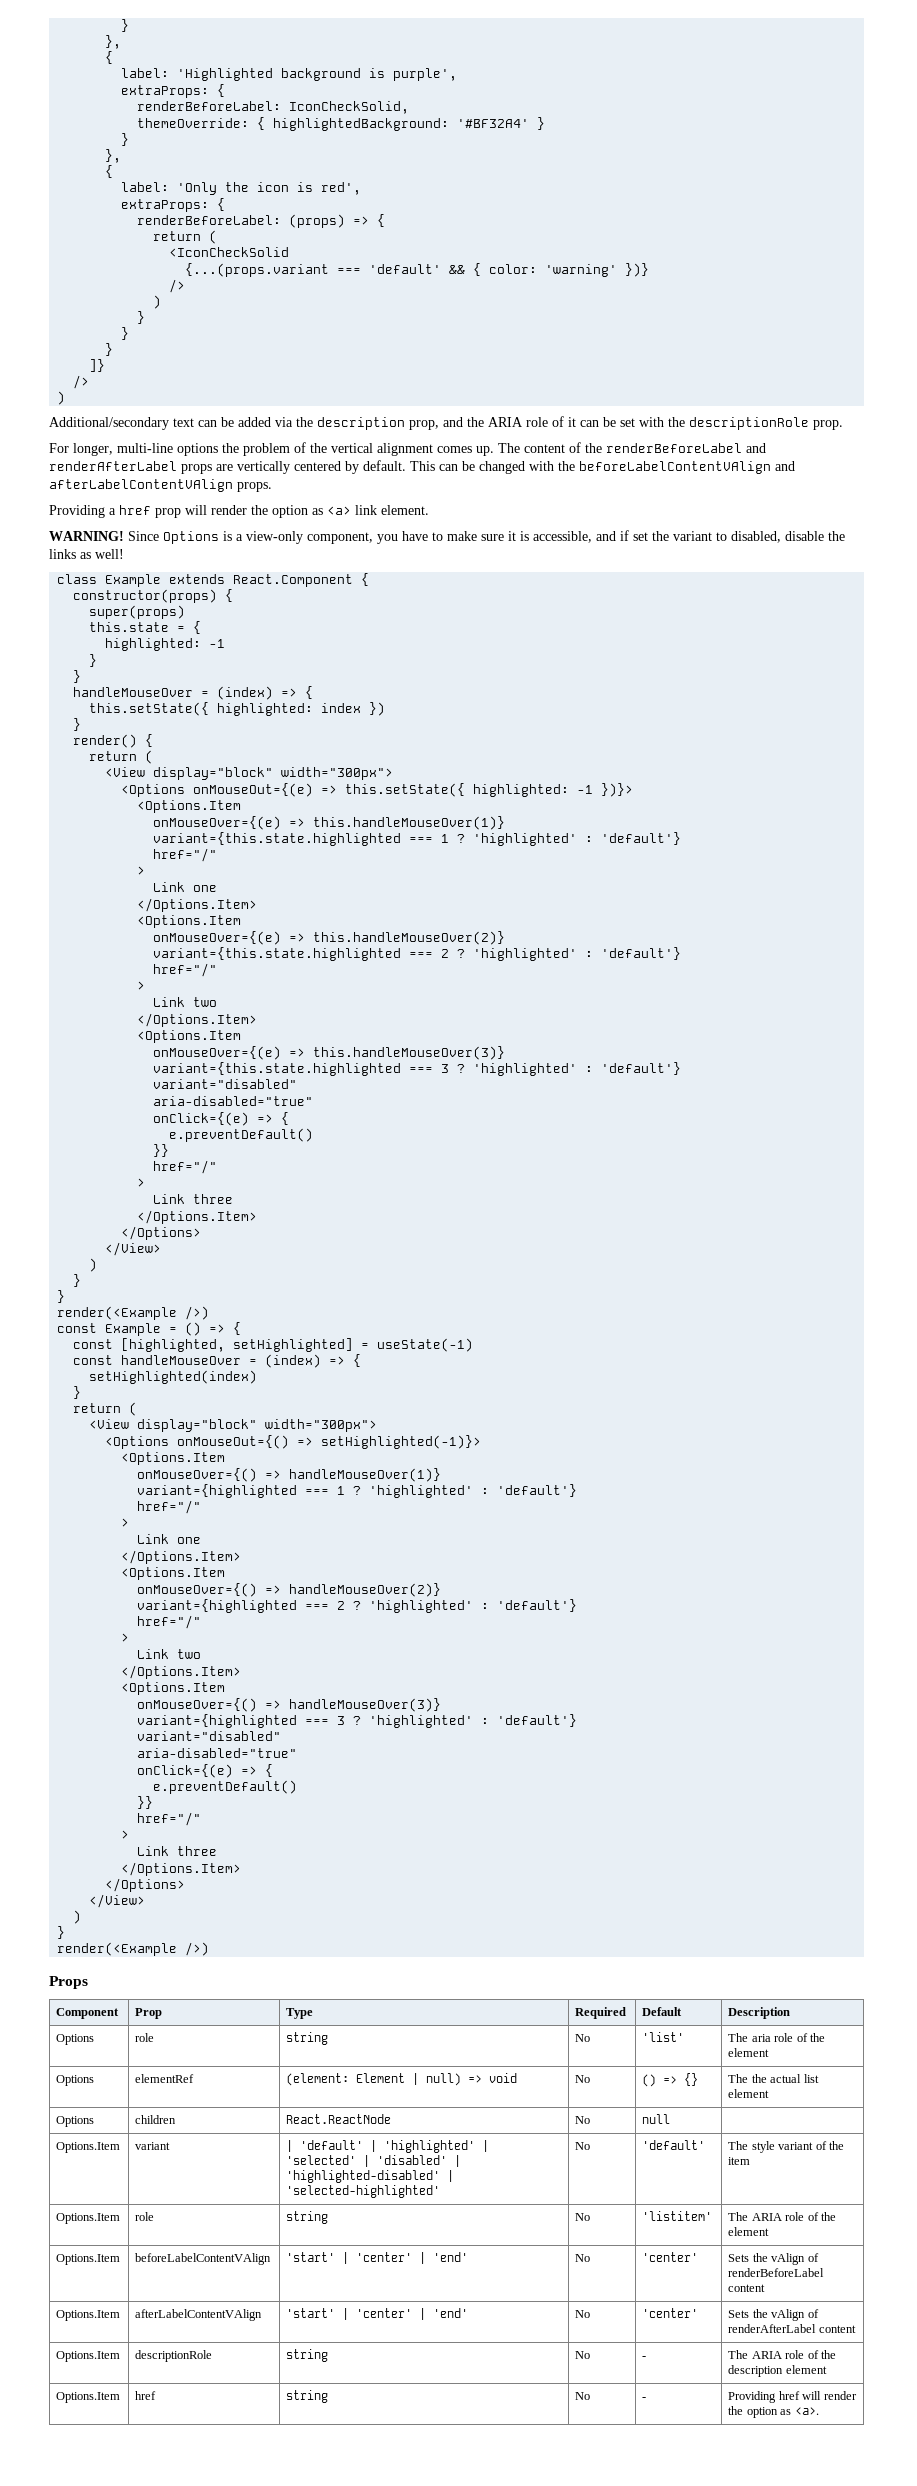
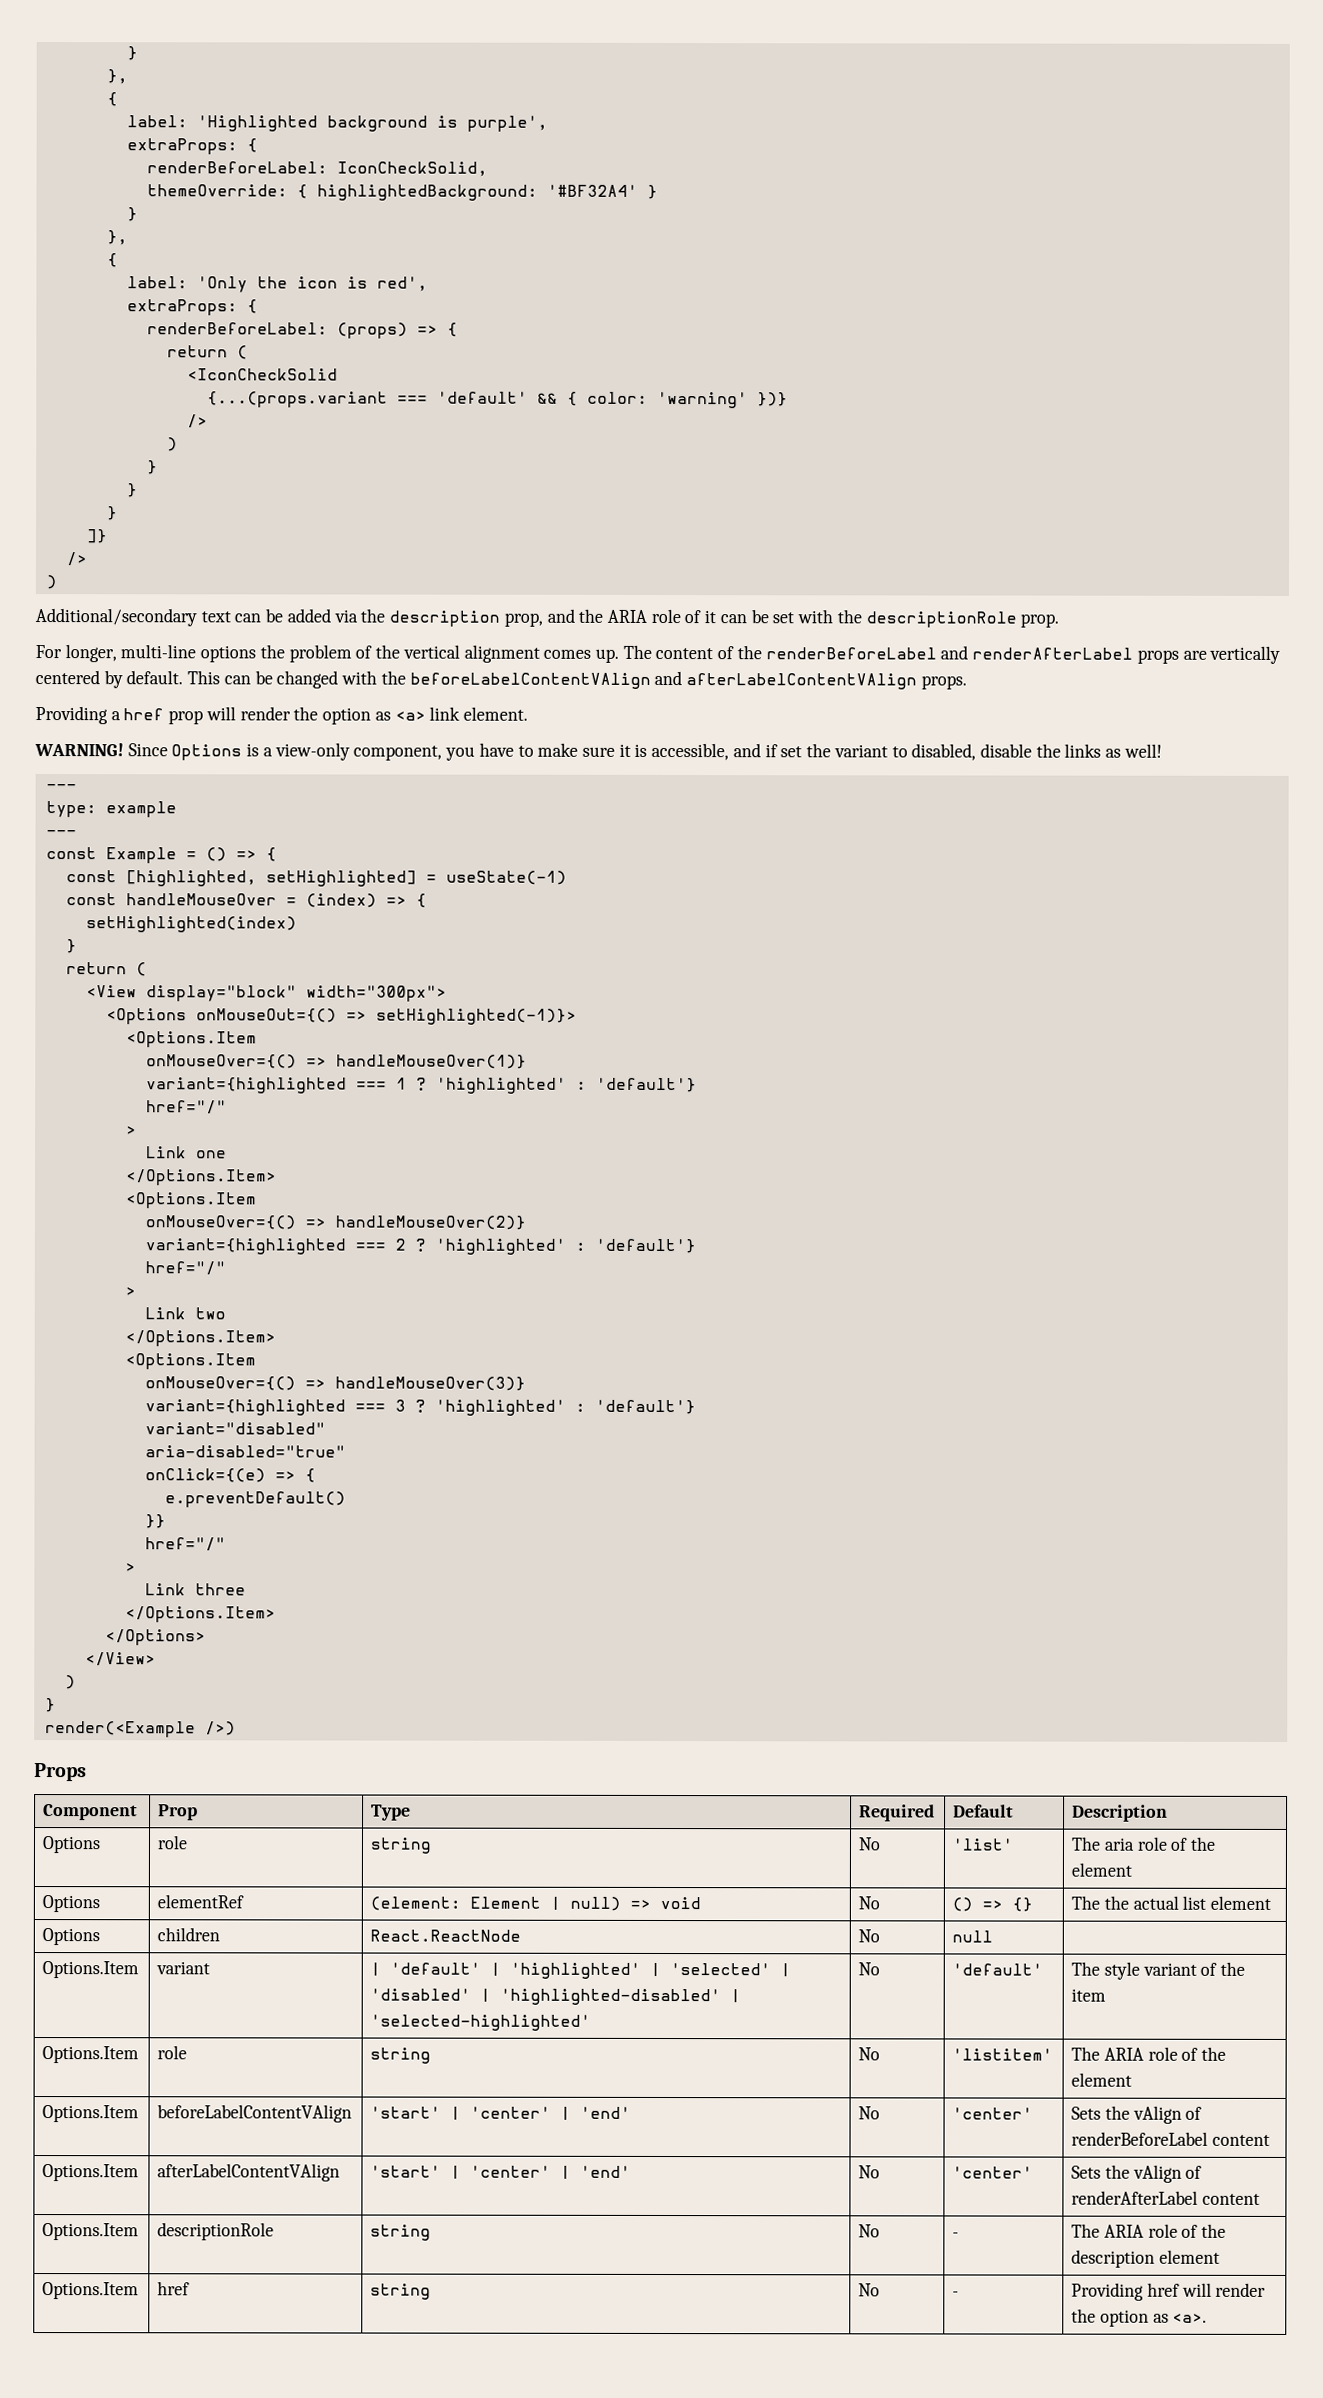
[57,573,370,587] [73,589,234,603] [89,605,186,619] [89,621,202,634] [105,638,226,651] [89,654,98,667] [73,670,82,683] [73,686,314,700] [89,702,386,716] [73,718,82,731] [73,734,154,748] [89,750,154,764] [105,767,394,780] [121,783,634,797] [137,800,242,813] [153,816,506,830] [153,832,682,846] [153,848,218,862] [137,866,146,875] [153,882,218,892] [137,898,258,912] [137,915,242,928] [153,931,506,945] [153,947,682,961] [153,963,218,977] [137,981,146,990] [153,997,218,1007] [137,1013,258,1027] [137,1030,242,1043] [153,1046,506,1060] [153,1062,682,1076] [153,1079,298,1089] [153,1096,314,1106] [153,1112,290,1126] [169,1128,314,1142] [153,1144,170,1157] [153,1160,218,1174] [137,1178,146,1187] [153,1194,234,1204] [137,1210,258,1224] [121,1226,202,1240] [105,1242,162,1256] [89,1258,98,1272] [73,1274,82,1287] [57,1290,66,1303] [57,1306,210,1320] class Example extends React.Component { // constructor(props) { // super(props) // this.state = { // highlighted: -1 // } // } // handleMouseOver = (index) => { // this.setState({ highlighted: index }) // } // render() { // return ( // <View display="block" width="300px"> // <Options onMouseOut={(e) => this.setState({ highlighted: -1 })}> // <Options.Item // onMouseOver={(e) => this.handleMouseOver(1)} // variant={this.state.highlighted === 1 ? 'highlighted' : 'default'} // href="/" // > // Link one // </Options.Item> // <Options.Item // onMouseOver={(e) => this.handleMouseOver(2)} // variant={this.state.highlighted === 2 ? 'highlighted' : 'default'} // href="/" // > // Link two // </Options.Item> // <Options.Item // onMouseOver={(e) => this.handleMouseOver(3)} // variant={this.state.highlighted === 3 ? 'highlighted' : 'default'} // variant="disabled" // aria-disabled="true" // onClick={(e) => { // e.preventDefault() // }} // href="/" // > // Link three // </Options.Item> // </Options> // </View> // ) // } // } // render(<Example />) -> [45,784,77,791] [45,801,177,818] [45,830,77,837] --- // type: example // ---

